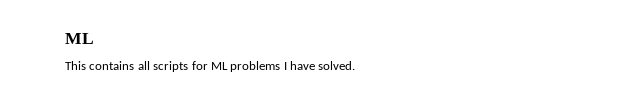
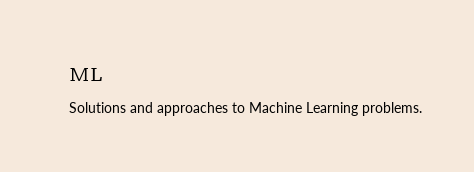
[65,61,356,72] This contains all scripts for ML problems I have solved. -> [69,102,422,116] Solutions and approaches to Machine Learning problems.

